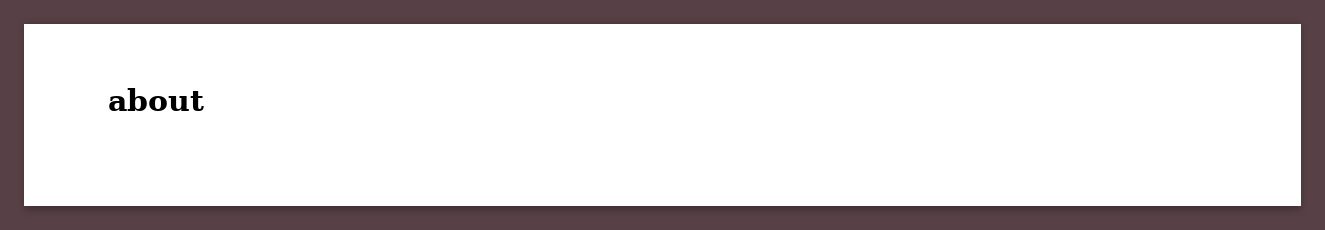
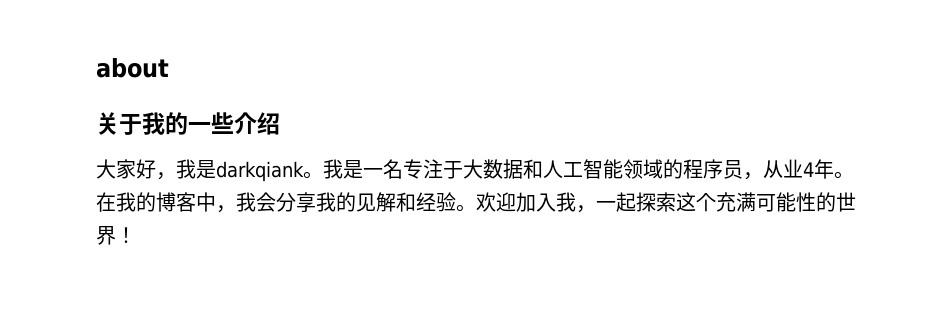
(204, 99) none -> [96,112,280,135] [96,159,854,182] [96,192,856,213] [96,226,136,245] // 关于我的一些介绍 // 大家好，我是darkqiank。我是一名专注于大数据和人工智能领域的程序员，从业4年。在我的博客中，我会分享我的见解和经验。欢迎加入我，一起探索这个充满可能性的世界！

